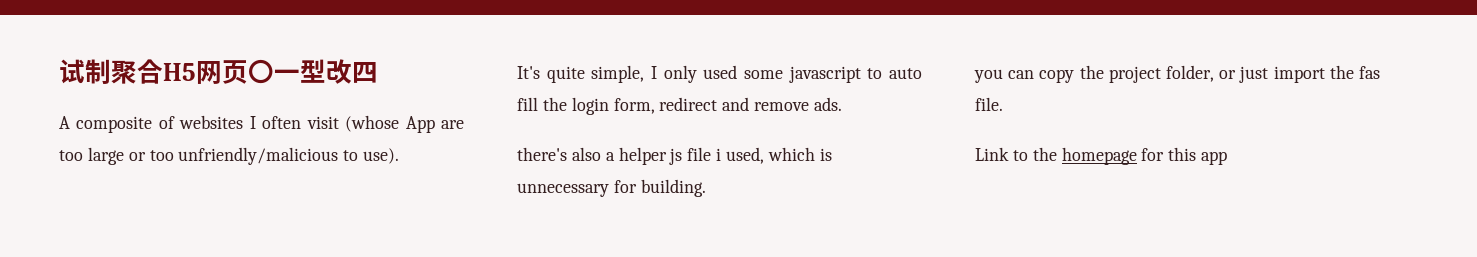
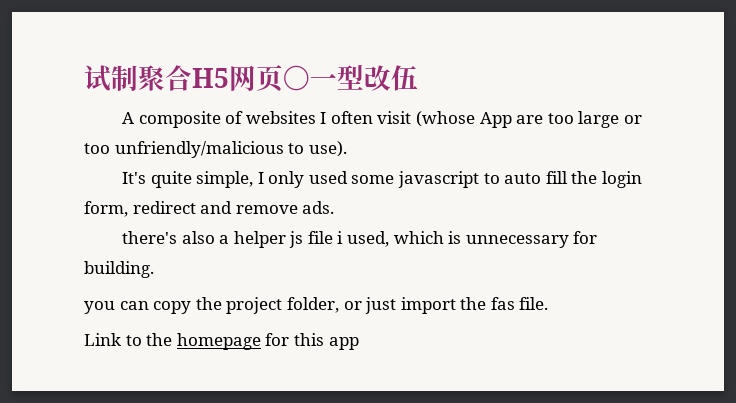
[352,62,378,83] 四 -> [391,65,418,91] 伍

